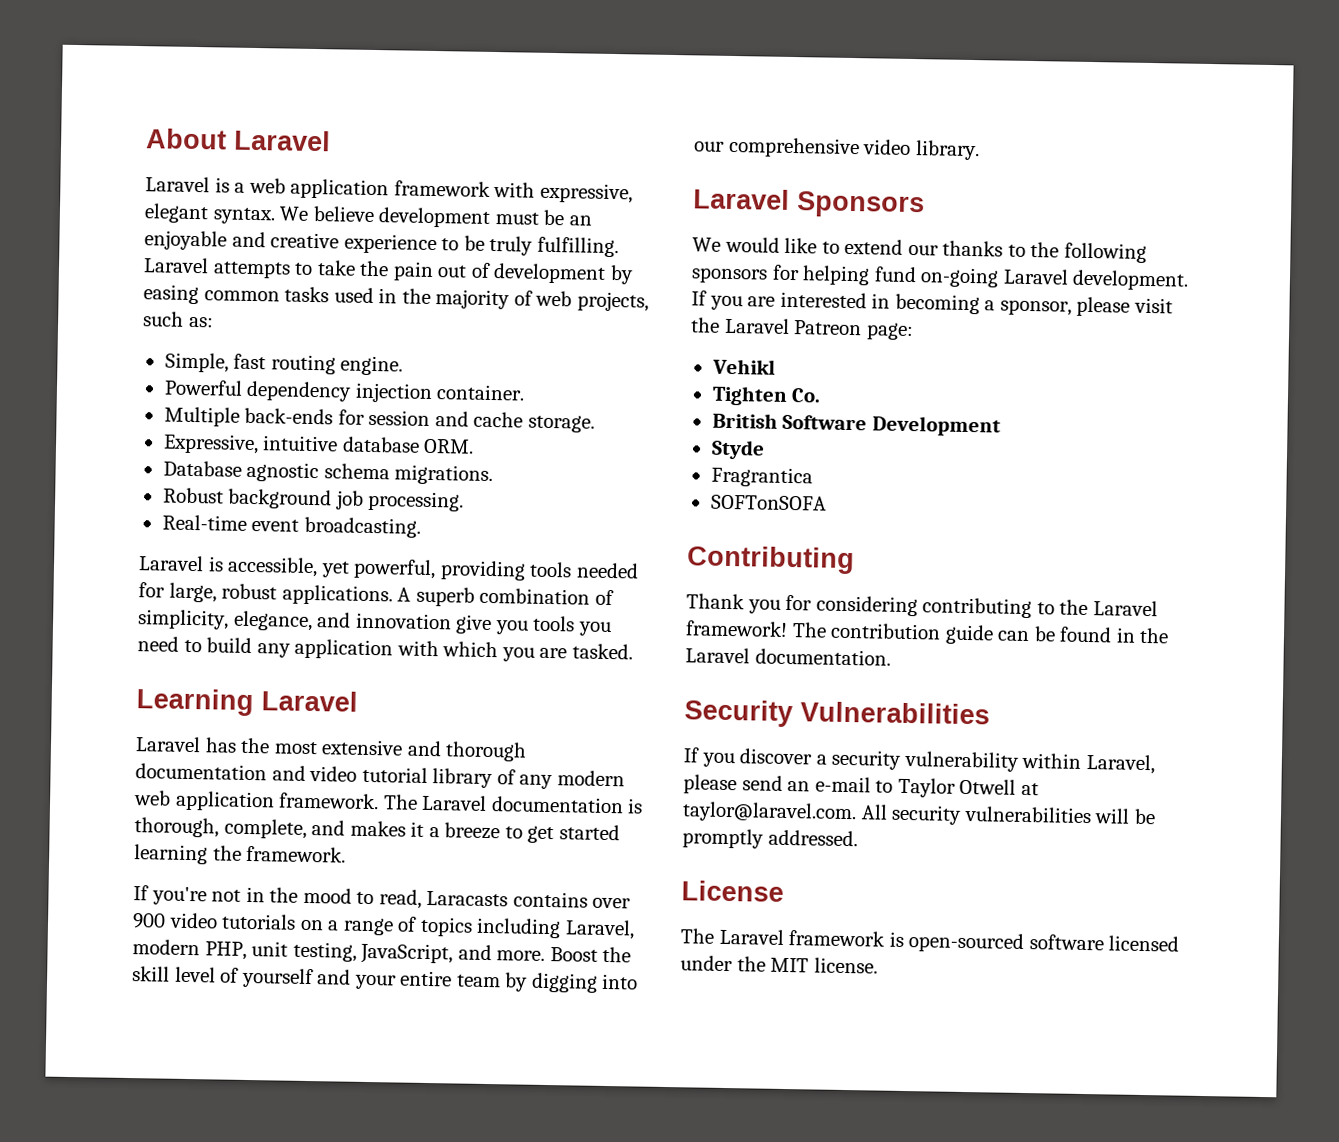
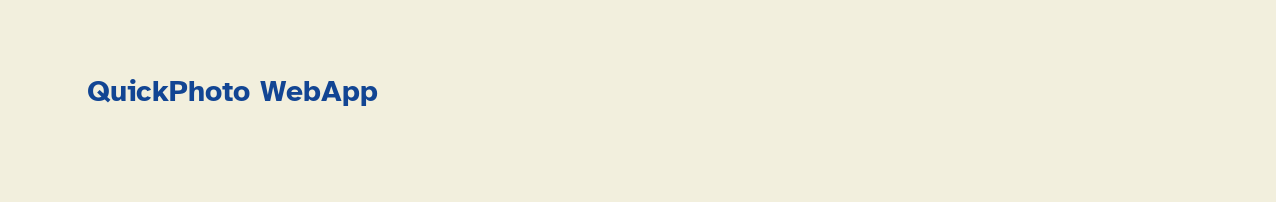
[146,128,331,152] [145,176,633,204] [144,203,592,228] [144,230,619,258] [143,257,634,285] [143,284,649,312] [143,311,214,328] [164,352,404,376] [163,379,526,403] [163,406,595,433] [162,433,475,455] [162,460,494,486] [162,487,465,512] [161,514,421,538] [138,555,639,581] [138,582,614,607] [137,609,612,637] [137,636,633,662] [136,688,358,717] [135,736,528,762] [135,763,625,790] [134,790,644,814] [134,817,620,844] [134,844,347,865] [133,885,632,909] [132,912,635,940] [132,939,632,965] [132,966,639,993] [694,136,980,161] [693,188,925,219] [692,236,1147,263] [691,264,1190,291] [691,290,1173,317] [691,317,914,341] [711,358,776,375] [711,385,822,406] [711,412,1001,437] [710,439,765,460] [710,466,813,488] [710,494,827,511] [686,545,855,575] [686,593,1158,619] [685,620,1170,645] [685,647,891,666] [684,699,990,728] [683,747,1155,775] [683,774,1039,798] [682,801,1156,825] [682,828,858,849] [681,880,784,902] [680,928,1180,954] [680,955,878,974] About Laravel // Laravel is a web application framework with expressive, elegant syntax. We believe development must be an enjoyable and creative experience to be truly fulfilling. Laravel attempts to take the pain out of development by easing common tasks used in the majority of web projects, such as: // Simple, fast routing engine. // Powerful dependency injection container. // Multiple back-ends for session and cache storage. // Expressive, intuitive database ORM. // Database agnostic schema migrations. // Robust background job processing. // Real-time event broadcasting. // Laravel is accessible, yet powerful, providing tools needed for large, robust applications. A superb combination of simplicity, elegance, and innovation give you tools you need to build any application with which you are tasked. // Learning Laravel // Laravel has the most extensive and thorough documentation and video tutorial library of any modern web application framework. The Laravel documentation is thorough, complete, and makes it a breeze to get started learning the framework. // If you're not in the mood to read, Laracasts contains over 900 video tutorials on a range of topics including Laravel, modern PHP, unit testing, JavaScript, and more. Boost the skill level of yourself and your entire team by digging into our comprehensive video library. // Laravel Sponsors // We would like to extend our thanks to the following sponsors for helping fund on-going Laravel development. If you are interested in becoming a sponsor, please visit the Laravel Patreon page: // Vehikl // Tighten Co. // British Software Development // Styde // Fragrantica // SOFTonSOFA // Contributing // Thank you for considering contributing to the Laravel framework! The contribution guide can be found in the Laravel documentation. // Security Vulnerabilities // If you discover a security vulnerability within Laravel, please send an e-mail to Taylor Otwell at taylor@laravel.com. All security vulnerabilities will be promptly addressed. // License // The Laravel framework is open-sourced software licensed under the MIT license. -> [87,79,378,106] QuickPhoto WebApp

